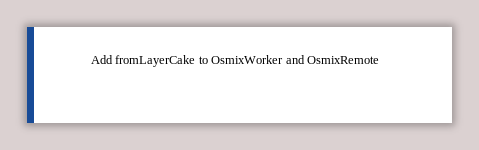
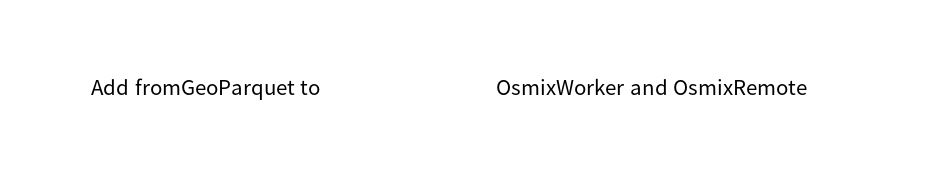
[115,55,196,67] fromLayerCake -> [134,78,295,100] fromGeoParquet

